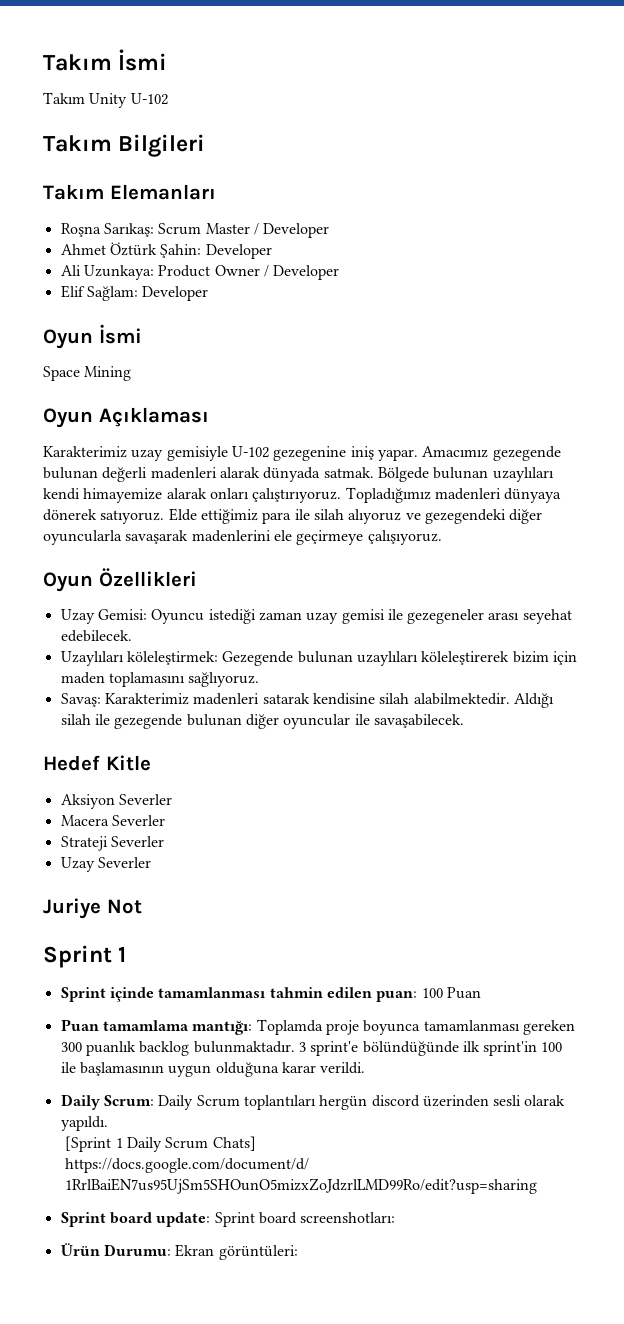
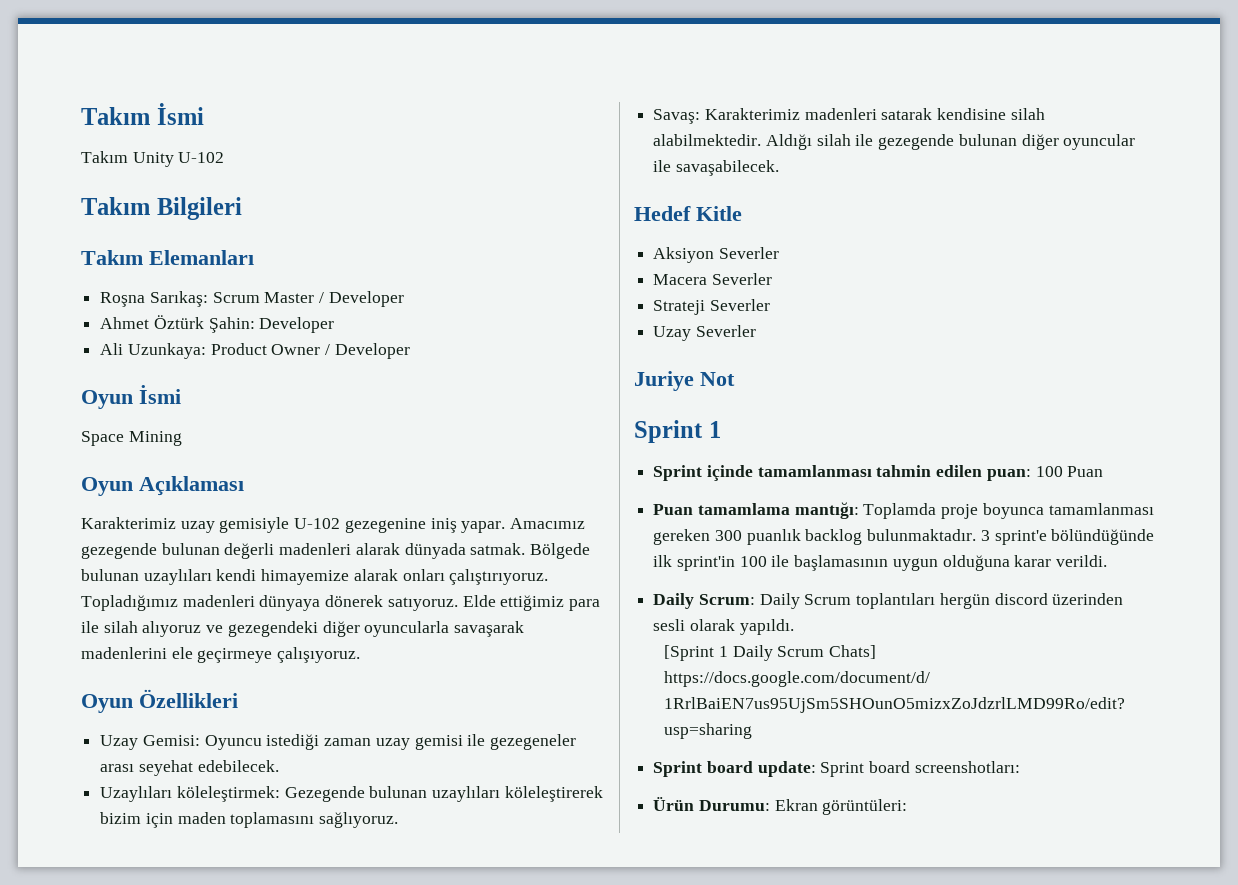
[60,285,209,301] // Elif Sağlam: Developer -> (410, 351) none

